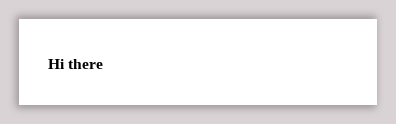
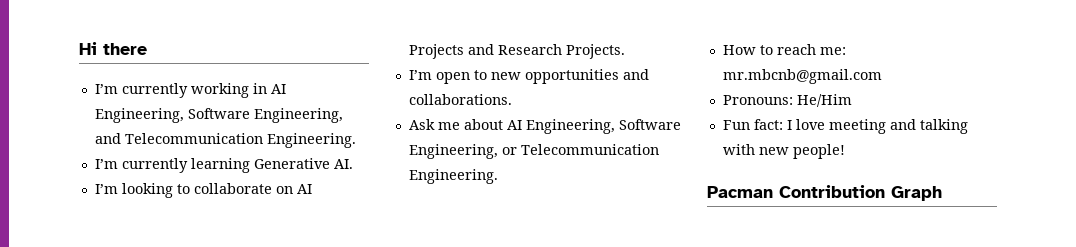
(104, 64) none -> [94,83,286,98] [94,108,343,123] [94,133,356,148] [94,158,353,173] [94,183,312,198] [408,44,625,59] [408,69,649,84] [408,94,512,105] [408,119,681,134] [408,144,659,159] [408,169,498,184] [722,44,846,55] [722,69,882,84] [722,94,852,107] [722,119,968,134] [722,144,845,159] [707,185,942,201] // I’m currently working in AI Engineering, Software Engineering, and Telecommunication Engineering. // I’m currently learning Generative AI. // I’m looking to collaborate on AI Projects and Research Projects. // I’m open to new opportunities and collaborations. // Ask me about AI Engineering, Software Engineering, or Telecommunication Engineering. // How to reach me: mr.mbcnb@gmail.com // Pronouns: He/Him // Fun fact: I love meeting and talking with new people! // Pacman Contribution Graph

